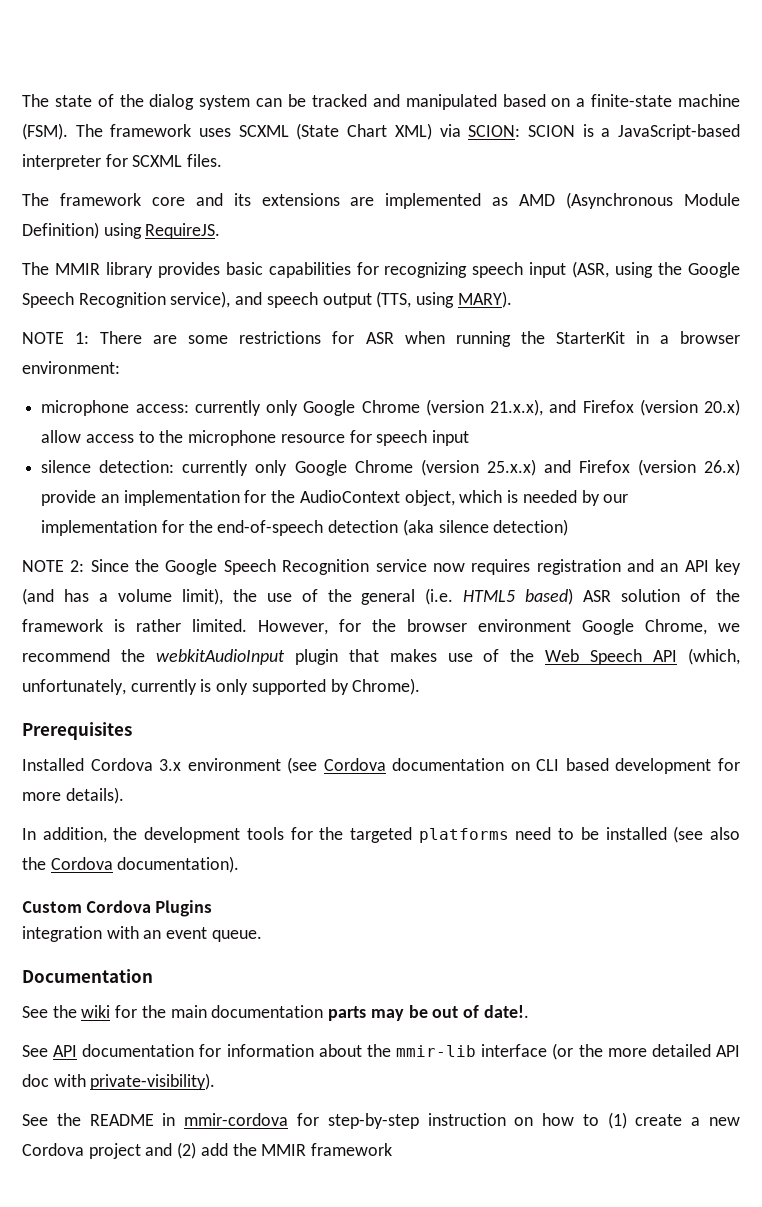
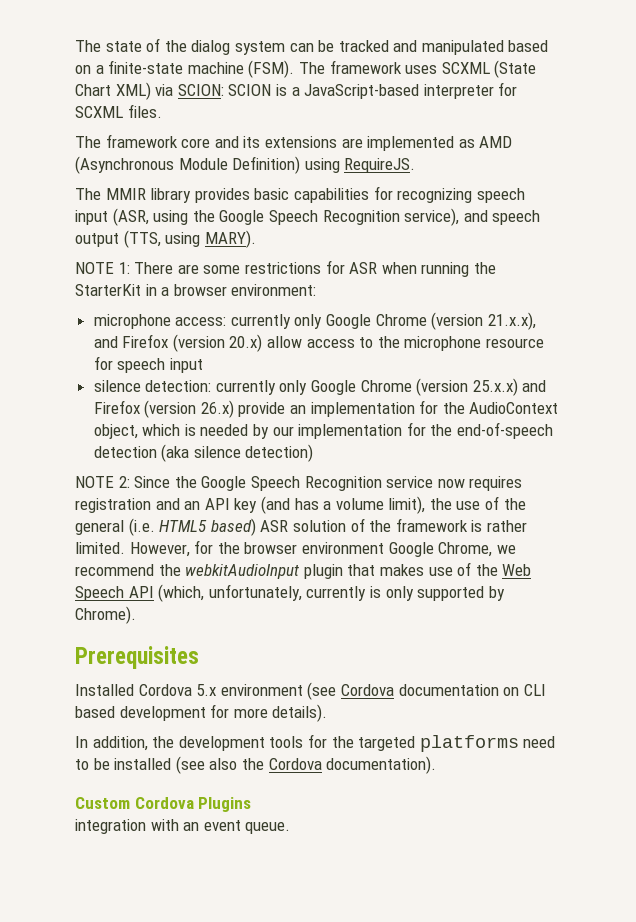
[159,759,182,771] 3.x -> [196,684,217,696] 5.x
[22,969,153,983] [22,1005,529,1021] [22,1043,741,1060] [22,1073,216,1090] [22,1112,741,1129] [22,1142,393,1159] // Documentation // See the wiki for the main documentation parts may be out of date!. // See API documentation for information about the mmir-lib interface (or the more detailed API doc with private-visibility). // See the README in mmir-cordova for step-by-step instruction on how to (1) create a new Cordova project and (2) add the MMIR framework -> (291, 828) none

